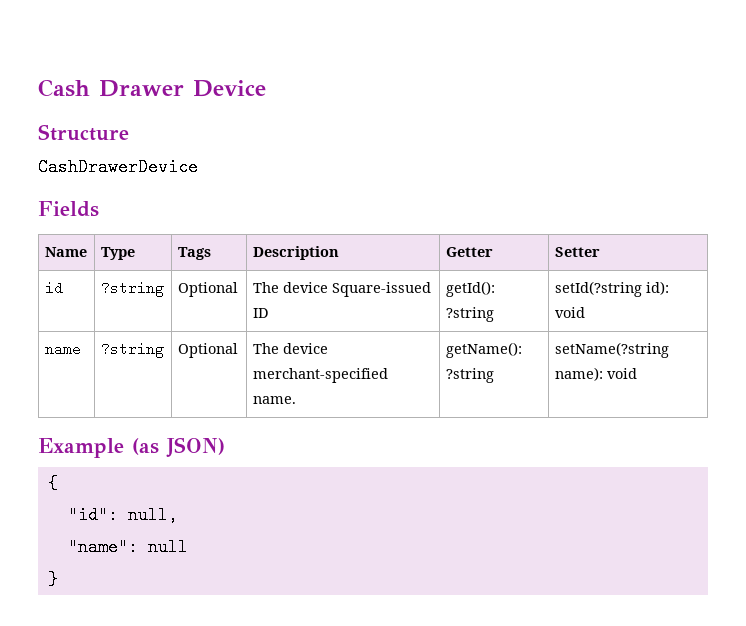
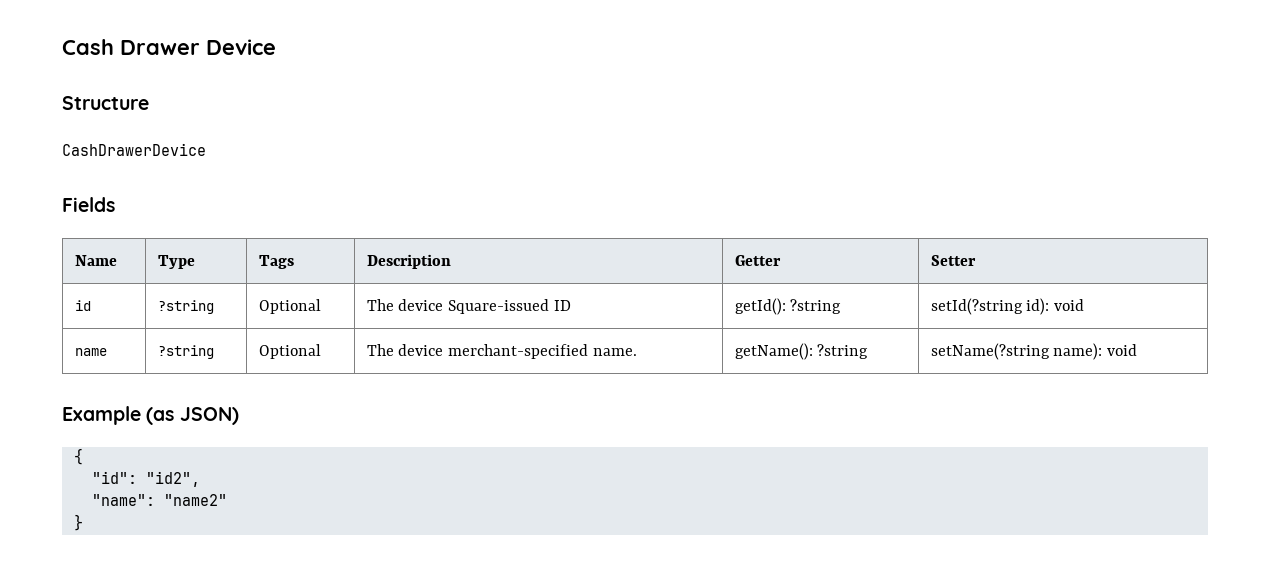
[127,506,178,524] null, -> [145,471,200,487] "id2",
[147,538,188,556] null -> [163,494,227,506] "name2"

